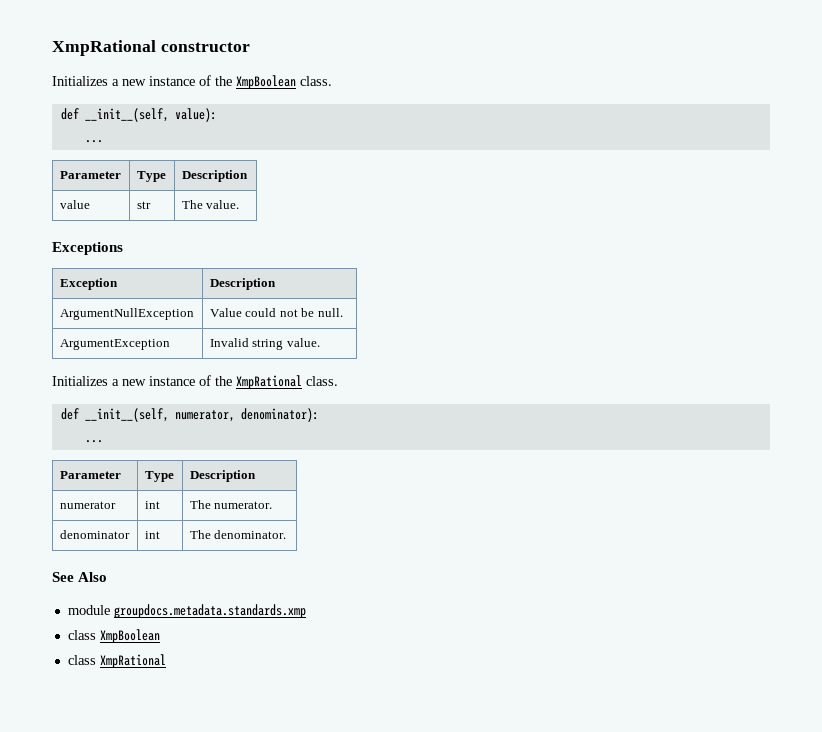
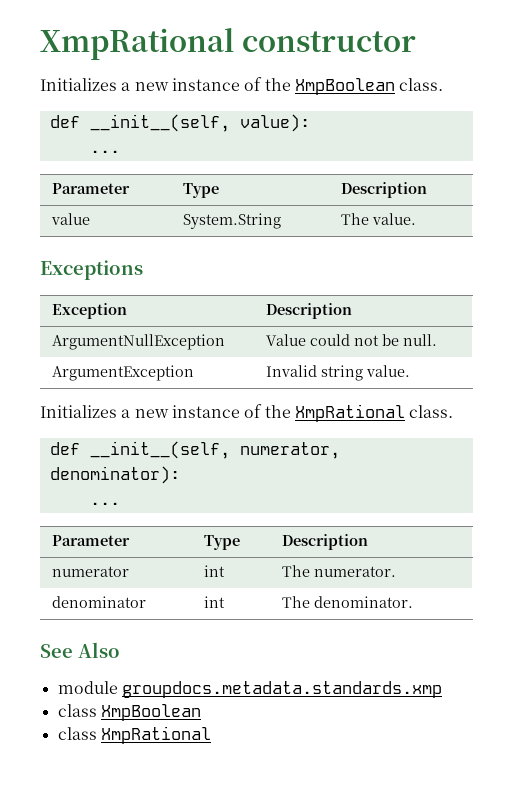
[136,201,151,209] str -> [183,213,282,229] System.String

